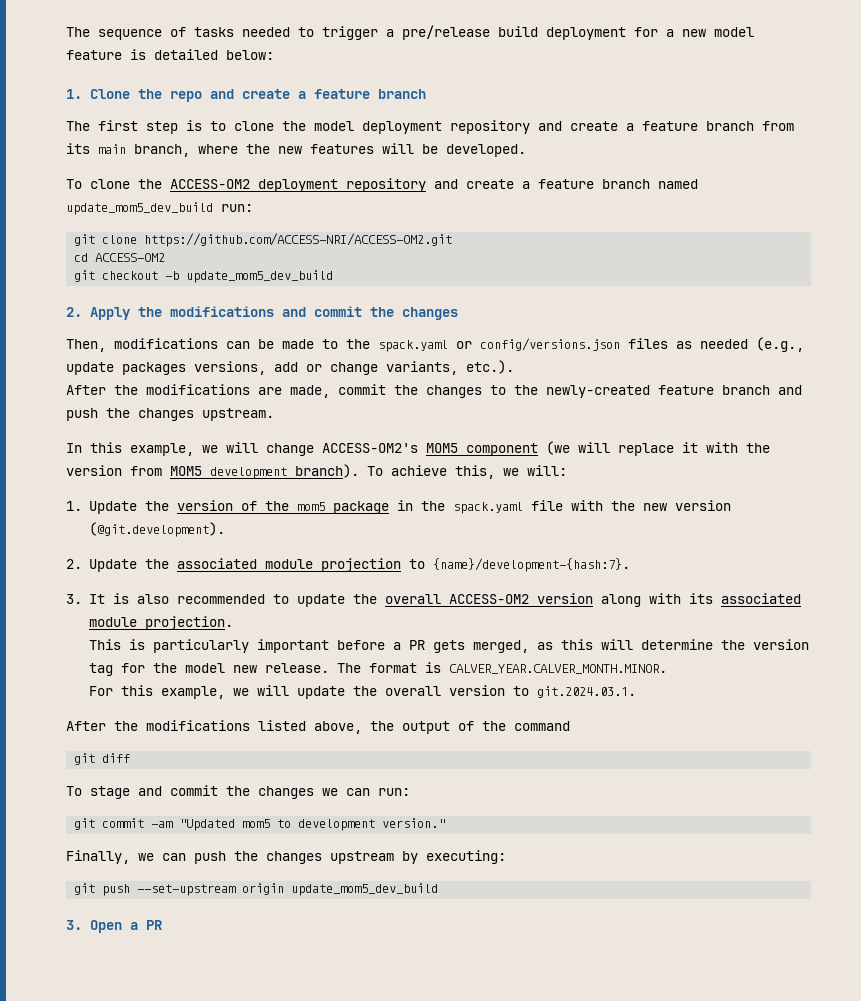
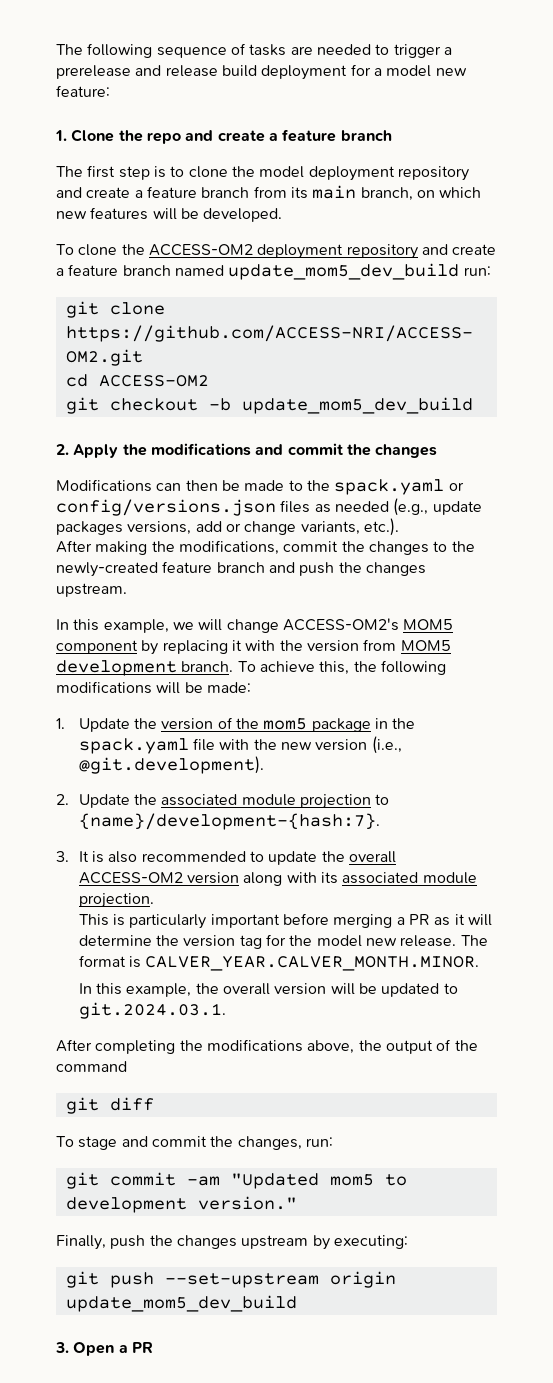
[66,27,90,37] The -> [56,43,153,58] The following
(234, 32) none -> [290,46,313,55] are
[402,25,490,40] pre/release -> [56,65,218,79] prerelease and release
[682,27,754,37] [66,49,274,60] new model feature is detailed below: -> [386,65,467,77] [56,85,110,97] model new feature:
[198,144,270,154] where the -> [416,187,482,198] on which
[66,338,250,352] Then, modifications can -> [56,479,218,492] Modifications can then
[114,384,330,398] the modifications are made, -> [95,540,279,555] making the modifications,
[546,441,674,456] (we will replace -> [141,640,228,655] by replacing
[295,464,359,478] branch). -> [181,661,234,672] branch.
[503,465,567,476] we will: -> [353,660,446,675] [56,681,251,694] the following modifications will be made:
[89,522,226,537] (@git.development). -> [371,736,402,754] [78,756,264,774] (i.e., @git.development).
[393,639,594,653] a PR gets merged, as this -> [333,914,465,928] merging a PR as it
[89,685,506,699] For this example, we will update the overall version -> [78,983,440,997] In this example, the overall version will be updated
[114,720,306,731] the modifications listed -> [95,1039,303,1054] completing the modifications
[258,786,370,799] changes we can -> [237,1136,302,1150] changes,
[138,853,186,861] we can -> (106, 1242) none

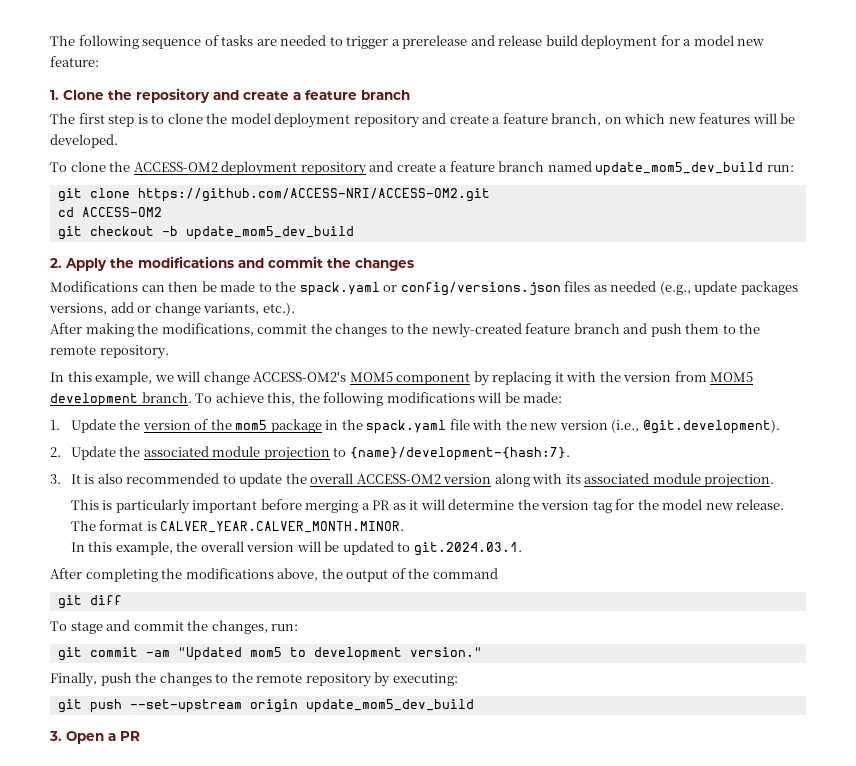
[146,132,181,144] repo -> [136,88,210,103] repository
[201,185,357,199] branch from its main -> (548, 118) none
[338,562,426,576] [56,583,127,597] the changes upstream. -> [685,323,761,334] [50,345,169,359] them to the remote repository.
[241,1235,309,1249] upstream -> [215,672,372,687] to the remote repository

